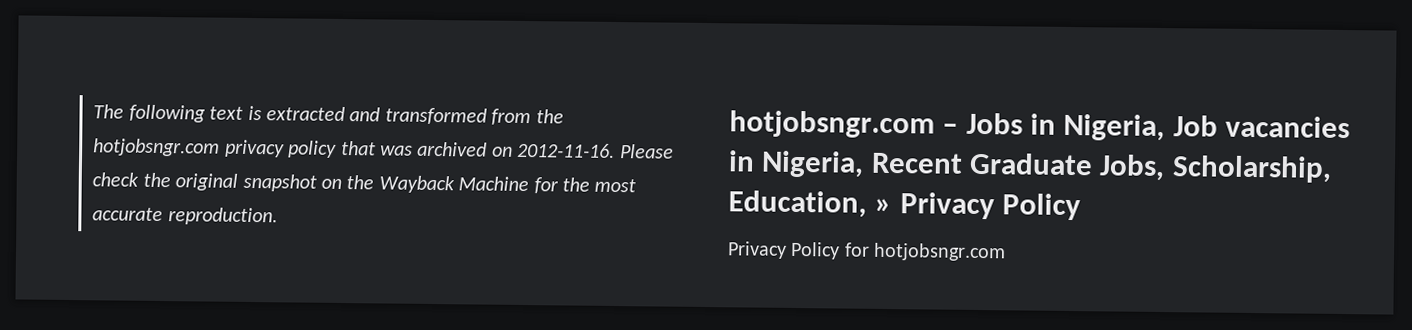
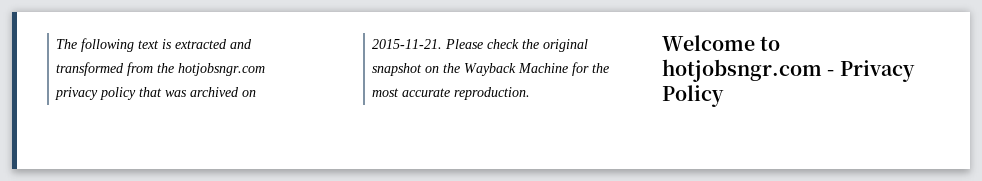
[517,142,616,158] 2012-11-16. -> [372,39,443,49] 2015-11-21.
[729,110,1351,142] [728,150,1332,183] [728,190,1082,221] [727,241,1007,262] hotjobsngr.com – Jobs in Nigeria, Job vacancies in Nigeria, Recent Graduate Jobs, Scholarship, Education, » Privacy Policy // Privacy Policy for hotjobsngr.com -> [662,35,781,51] [662,59,915,82] [662,85,724,107] Welcome to hotjobsngr.com - Privacy Policy

